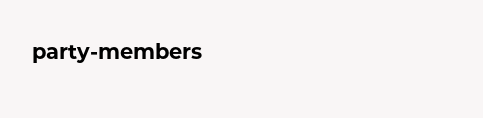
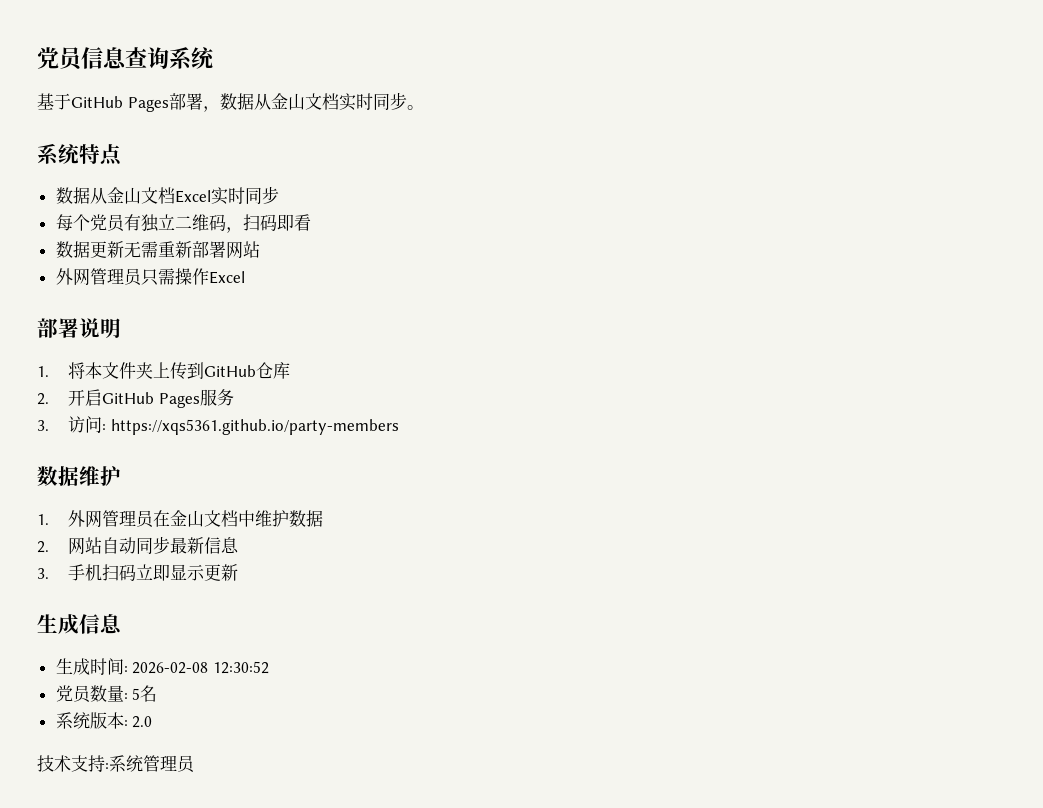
[32,43,202,63] party-members -> [37,47,214,71] [37,92,424,112] [37,143,122,166] [55,186,279,205] [55,214,311,233] [55,241,260,259] [55,268,245,286] [37,318,121,338] [37,362,291,380] [37,389,234,408] [37,416,399,435] [37,466,121,486] [37,510,324,528] [37,536,240,555] [37,564,239,581] [37,614,122,634] [55,658,269,675] [55,685,158,703] [55,712,153,729] [37,755,196,773] 党员信息查询系统 // 基于GitHub Pages部署，数据从金山文档实时同步。 // 系统特点 // 数据从金山文档Excel实时同步 // 每个党员有独立二维码，扫码即看 // 数据更新无需重新部署网站 // 外网管理员只需操作Excel // 部署说明 // 1.将本文件夹上传到GitHub仓库 // 2.开启GitHub Pages服务 // 3.访问: https://xqs5361.github.io/party-members // 数据维护 // 1.外网管理员在金山文档中维护数据 // 2.网站自动同步最新信息 // 3.手机扫码立即显示更新 // 生成信息 // 生成时间: 2026-02-08 12:30:52 // 党员数量: 5名 // 系统版本: 2.0 // 技术支持:系统管理员

